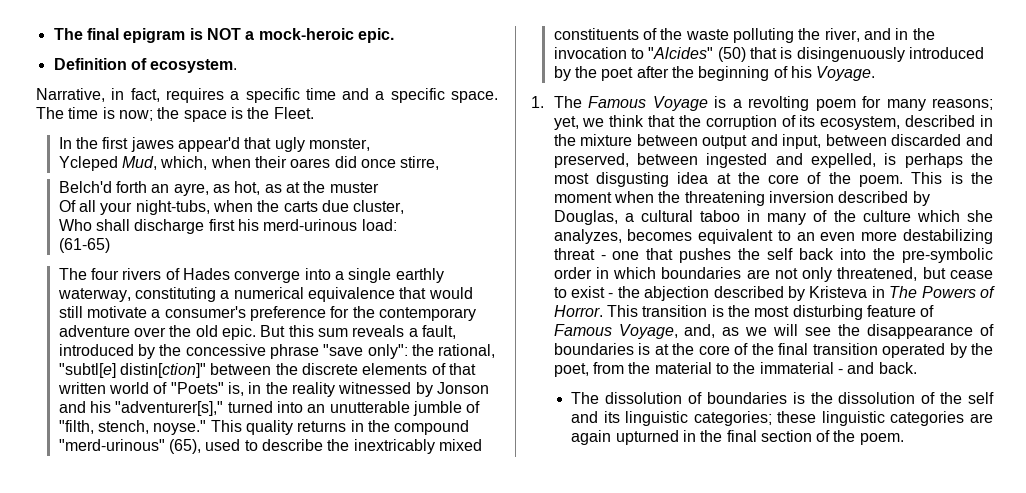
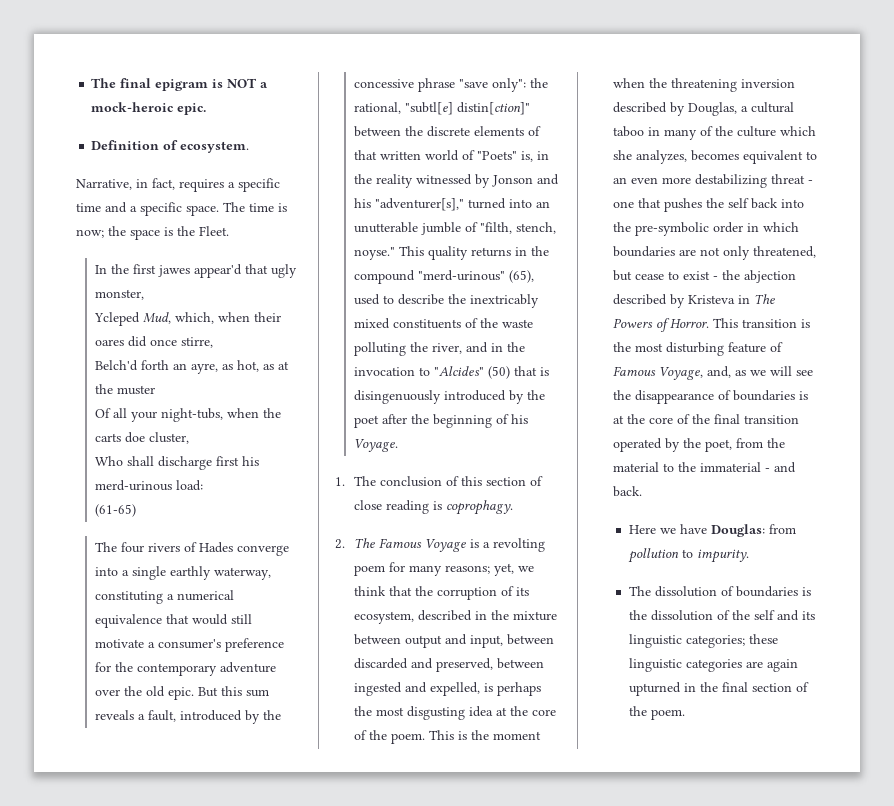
[321,200,349,212] due -> [125,432,146,443] doe
(582, 102) none -> [380,476,544,487] [354,500,514,515] [335,538,376,549] conclusion of this section of close reading is coprophagy. // 2. The
(917, 368) none -> [628,524,796,537] [627,548,749,563] // Here we have Douglas: from pollution to impurity.

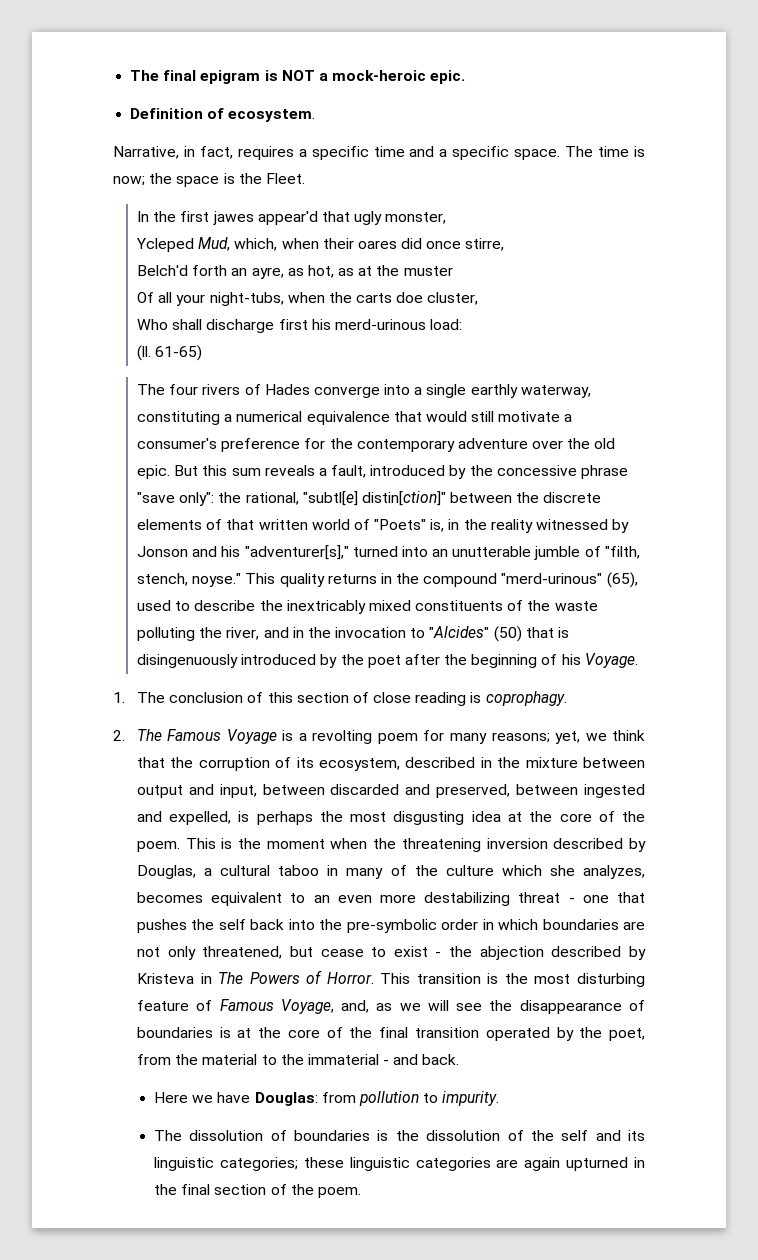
[95,504,137,517] (61-65) -> [136,345,203,361] (ll. 61-65)

